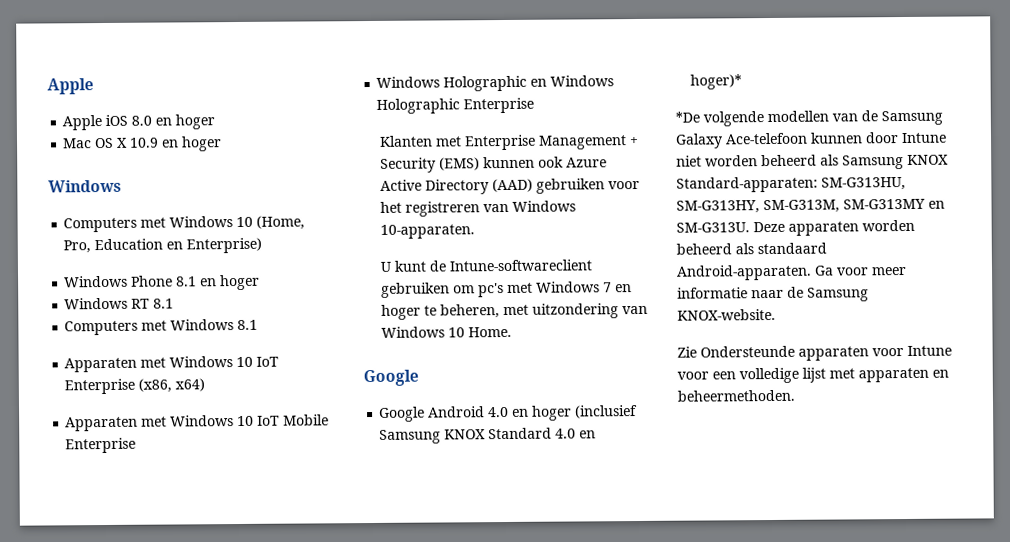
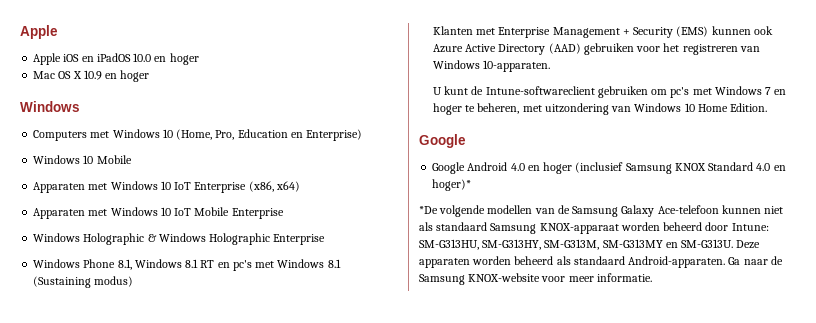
[131,115,153,126] 8.0 -> [81,53,152,62] en iPadOS 10.0
[131,274,261,291] [64,297,175,310] [64,319,259,336] Phone 8.1 en hoger // Windows RT 8.1 // Computers met Windows 8.1 -> [83,155,132,164] 10 Mobile
[530,78,548,87] en -> [147,234,157,242] &
(535, 105) none -> [33,259,341,271] [33,276,134,288] // Windows Phone 8.1, Windows 8.1 RT en pc's met Windows 8.1 (Sustaining modus)
[467,326,512,338] Home. -> [697,103,768,112] Home Edition.
[865,132,947,144] [676,154,949,170] [676,176,818,193] door Intune niet worden beheerd als Samsung KNOX Standard-apparaten: -> [764,206,784,214] [419,222,769,234] niet als standaard Samsung KNOX-apparaat worden beheerd door Intune:
[836,266,907,276] [677,286,869,302] [677,308,776,321] [677,345,952,361] [677,367,949,384] [677,389,795,402] voor meer informatie naar de Samsung KNOX-website. // Zie Ondersteunde apparaten voor Intune voor een volledige lijst met apparaten en beheermethoden. -> [743,256,783,265] [419,273,652,285] naar de Samsung KNOX-website voor meer informatie.

